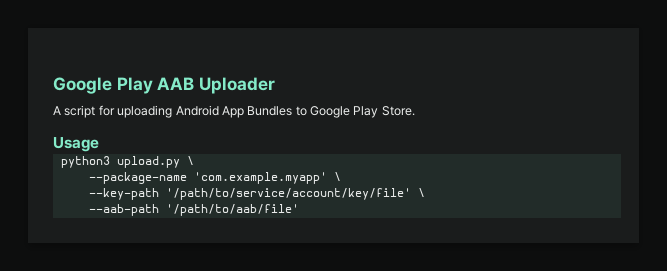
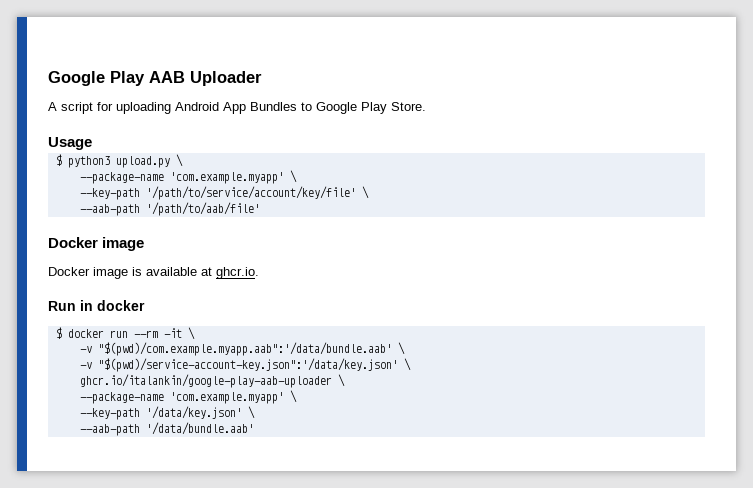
(99, 144) none -> [55,154,62,166] $
(299, 210) none -> [48,237,145,251] [48,267,259,279] [48,300,145,311] [55,327,195,340] [79,342,405,356] [79,358,411,372] [79,374,345,388] [79,390,297,404] [79,406,255,420] [79,422,254,436] // Docker image // Docker image is available at ghcr.io. // Run in docker // $ docker run --rm -it \ // -v "$(pwd)/com.example.myapp.aab":'/data/bundle.aab' \ // -v "$(pwd)/service-account-key.json":'/data/key.json' \ // ghcr.io/italankin/google-play-aab-uploader \ // --package-name 'com.example.myapp' \ // --key-path '/data/key.json' \ // --aab-path '/data/bundle.aab'

